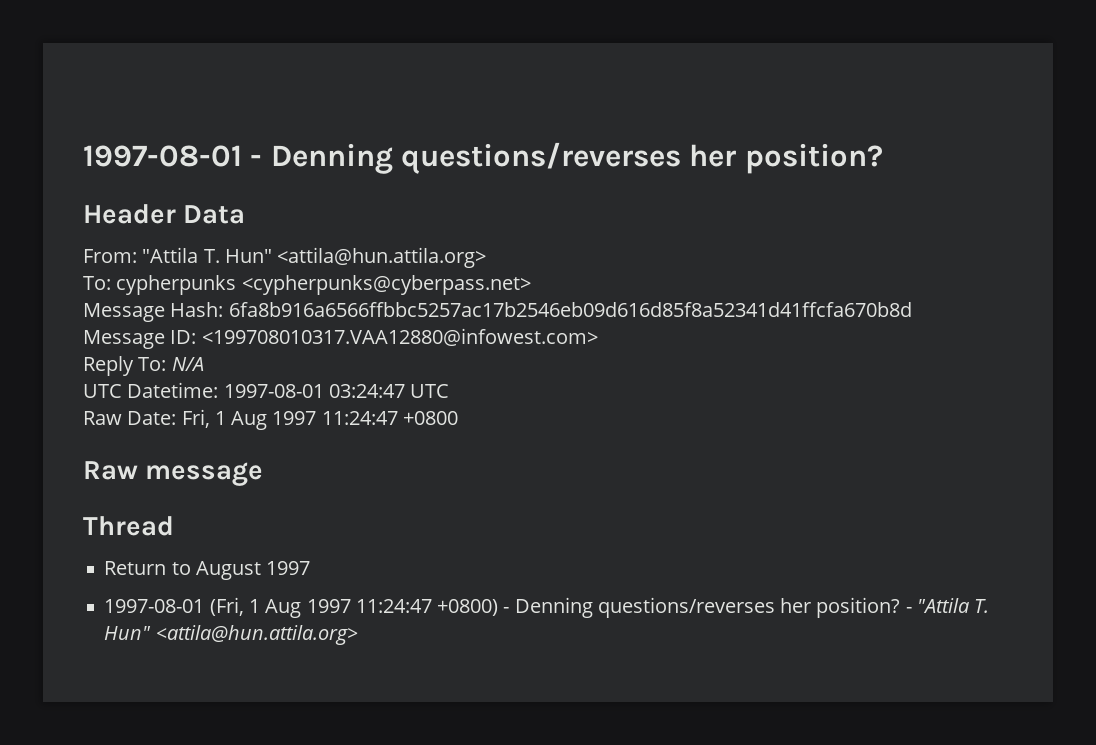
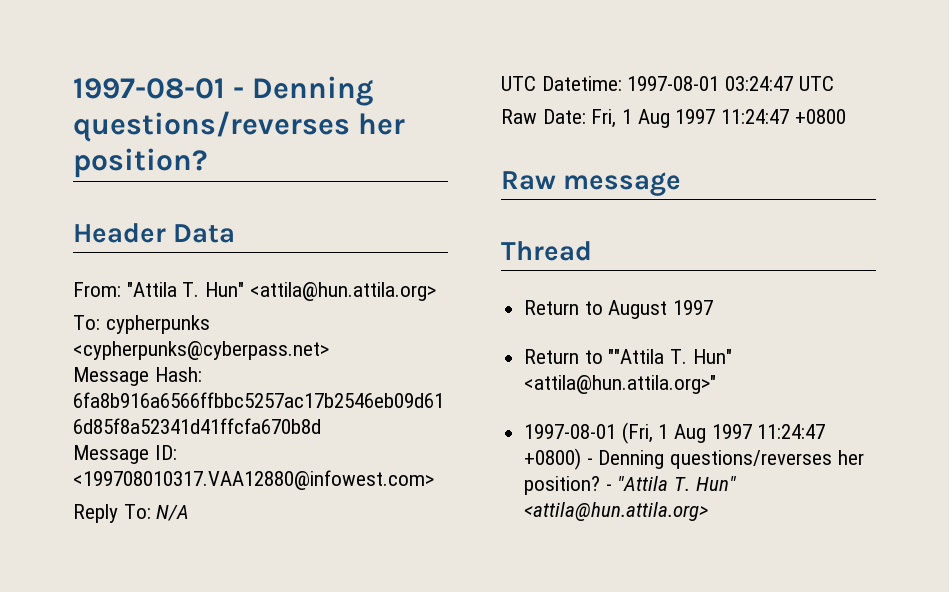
(311, 568) none -> [524,349,732,364] [524,375,717,394] // Return to ""Attila T. Hun" <attila@hun.attila.org>"

